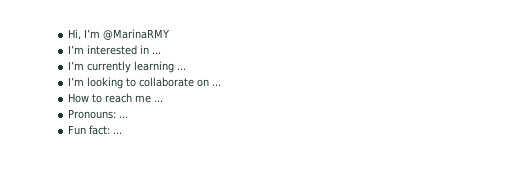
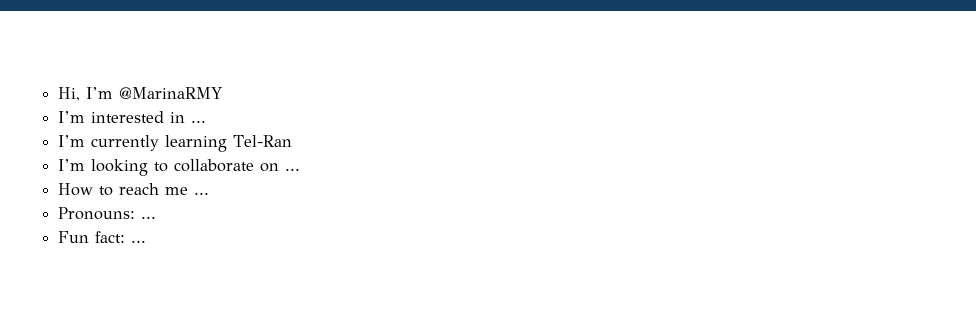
[177,68,187,70] ... -> [233,135,293,147] Tel-Ran

